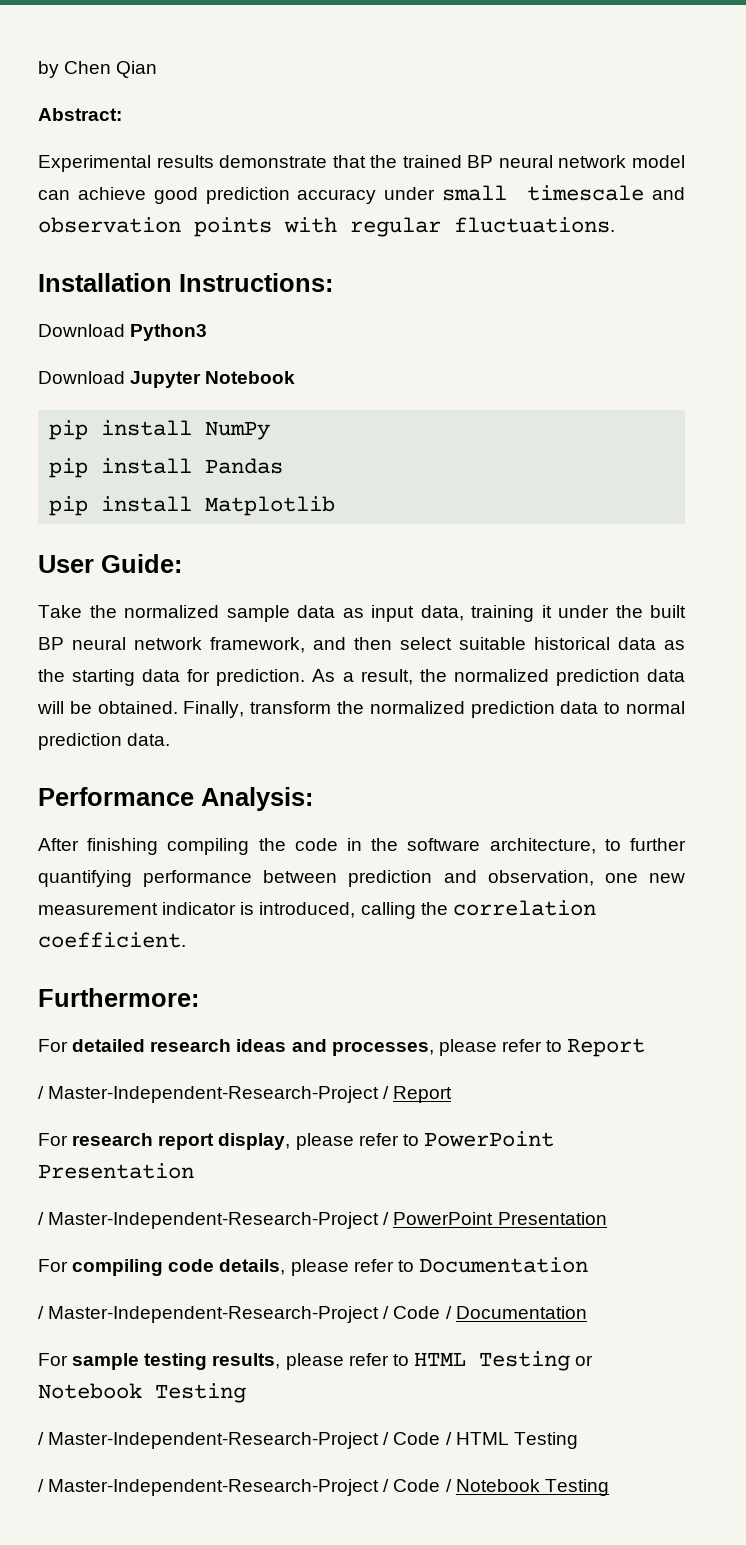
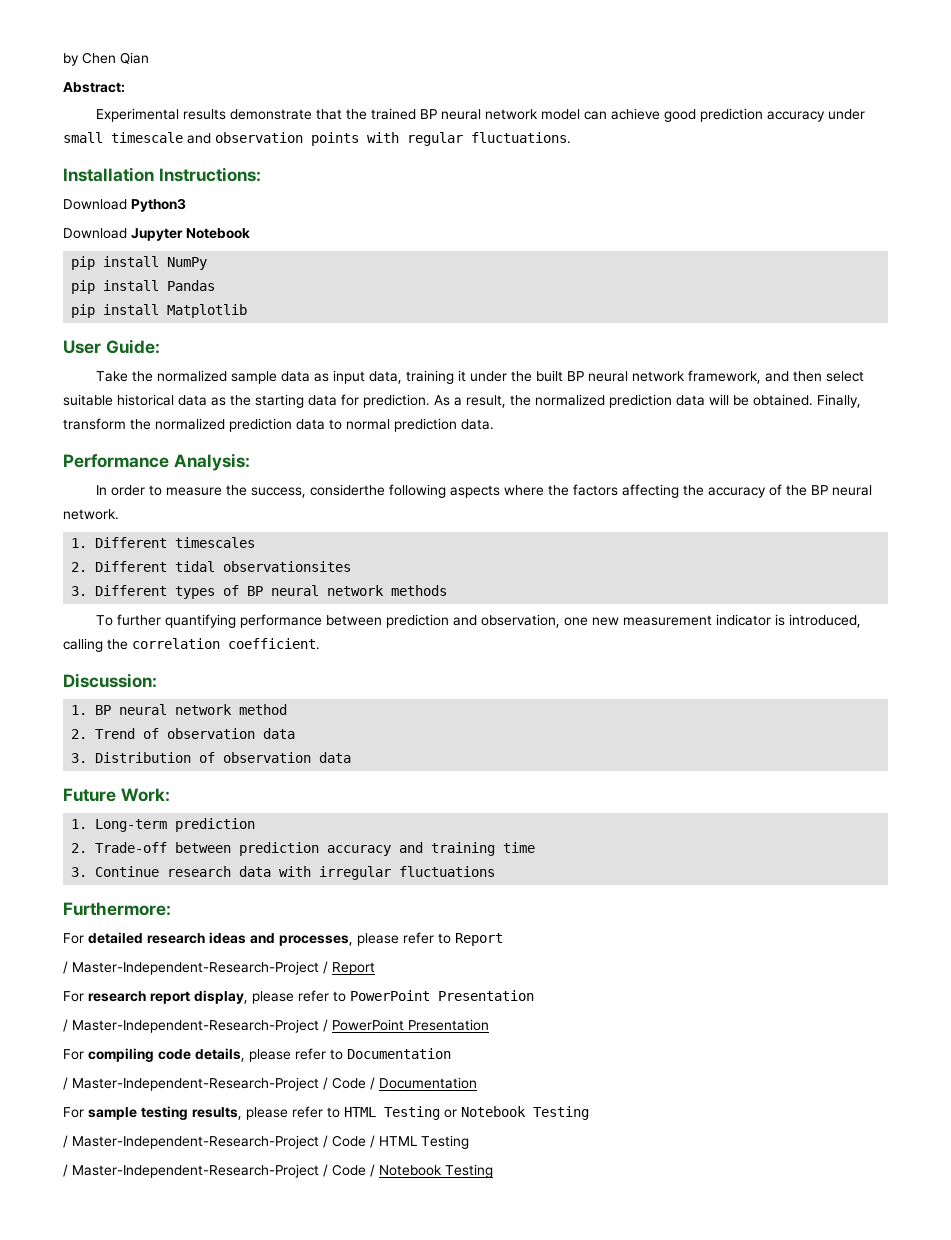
[38,838,621,855] After finishing compiling the code in the software architecture, to -> [95,484,872,498] [63,509,119,520] [71,537,256,548] [71,561,352,572] [71,585,448,599] [95,615,113,626] In order to measure the success, considerthe following aspects where the factors affecting the accuracy of the BP neural network. // 1. Different timescales // 2. Different tidal observationsites // 3. Different types of BP neural network methods // To
(186, 940) none -> [63,673,157,688] [71,704,288,715] [71,728,296,739] [71,752,352,763] [63,788,170,802] [71,818,256,832] [71,842,536,856] [71,866,496,880] // Discussion: // 1. BP neural network method // 2. Trend of observation data // 3. Distribution of observation data // Future Work: // 1. Long-term prediction // 2. Trade-off between prediction accuracy and training time // 3. Continue research data with irregular fluctuations

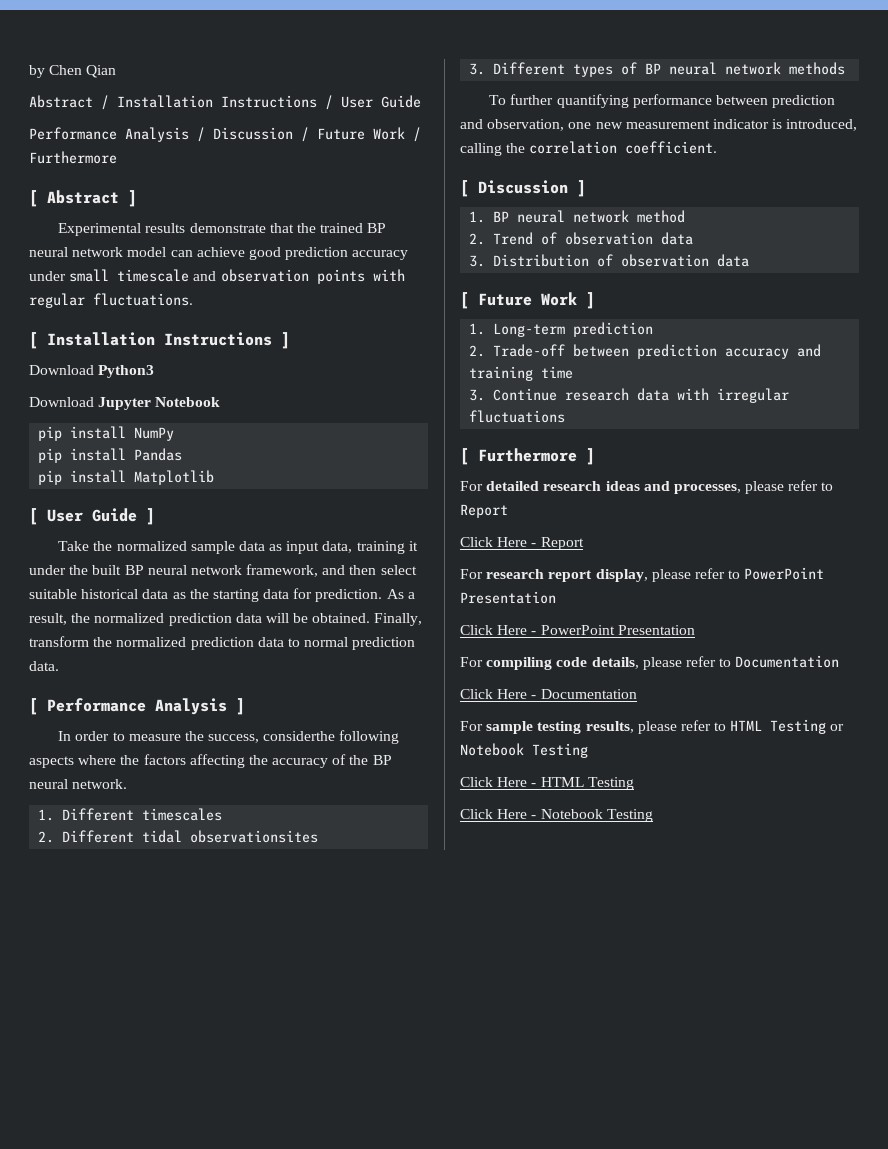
[63,82,125,93] Abstract: -> [29,95,421,110] [29,127,421,142] [29,151,117,164] [29,190,137,207] Abstract / Installation Instructions / User Guide // Performance Analysis / Discussion / Future Work / Furthermore // [ Abstract ]
[63,167,261,182] Installation Instructions: -> [29,332,290,349] [ Installation Instructions ]
[63,339,160,354] User Guide: -> [29,508,155,525] [ User Guide ]
[63,453,250,471] Performance Analysis: -> [29,698,245,715] [ Performance Analysis ]
[63,673,157,688] Discussion: -> [460,180,586,197] [ Discussion ]
[63,788,170,802] Future Work: -> [460,292,595,309] [ Future Work ]
[63,902,171,916] Furthermore: -> [460,448,595,465] [ Furthermore ]
[63,961,328,975] / Master-Independent-Research-Project / -> [460,537,537,547] Click Here -
[63,1019,328,1033] / Master-Independent-Research-Project / -> [460,625,537,635] Click Here -
[63,1077,375,1091] / Master-Independent-Research-Project / Code / -> [460,689,537,699] Click Here -
[63,1135,469,1149] [63,1164,375,1178] / Master-Independent-Research-Project / Code / HTML Testing // / Master-Independent-Research-Project / Code / -> [460,777,634,790] [460,809,537,819] Click Here - HTML Testing // Click Here -

